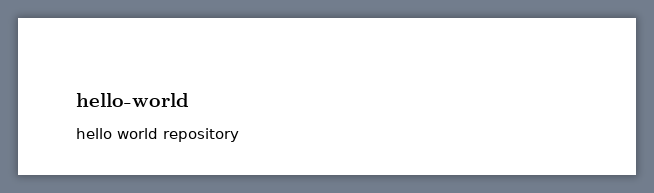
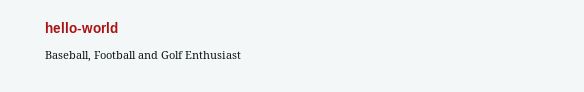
[76,128,239,142] hello world repository -> [45,51,241,62] Baseball, Football and Golf Enthusiast

